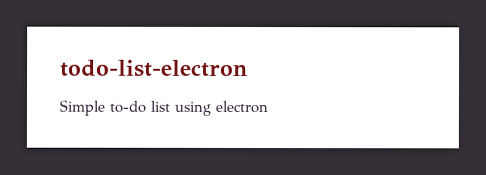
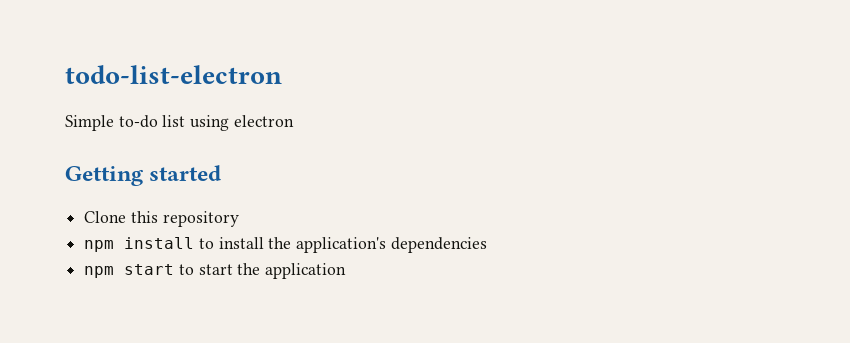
(268, 107) none -> [65,165,222,186] [84,211,239,227] [84,237,487,253] [84,263,347,279] // Getting started // Clone this repository // npm install to install the application's dependencies // npm start to start the application

